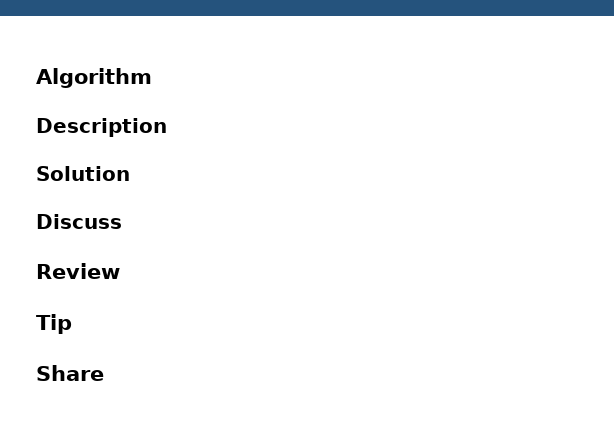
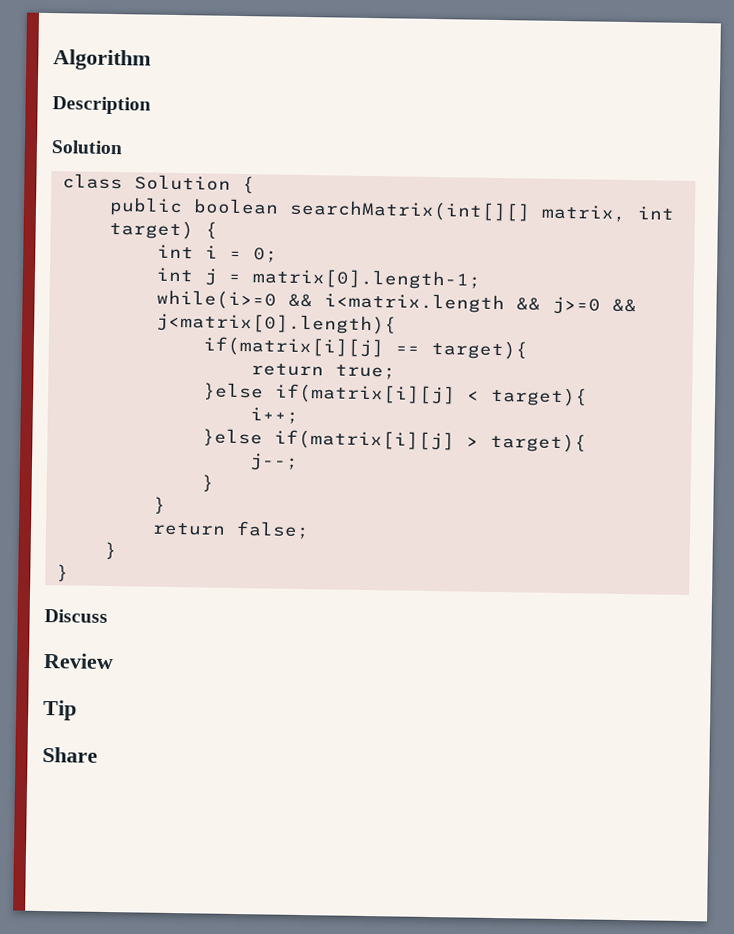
(130, 173) none -> [61,173,255,194] [108,196,675,222] [108,219,218,240] [156,244,278,263] [155,267,482,290] [155,289,637,315] [155,312,397,335] [202,336,528,360] [250,363,396,380] [202,382,588,407] [249,407,299,424] [201,428,587,453] [248,453,299,471] [200,474,214,492] [152,496,166,514] [151,520,310,540] [103,541,117,560] [55,564,69,582] // class Solution { // public boolean searchMatrix(int[][] matrix, int target) { // int i = 0; // int j = matrix[0].length-1; // while(i>=0 && i<matrix.length && j>=0 && j<matrix[0].length){ // if(matrix[i][j] == target){ // return true; // }else if(matrix[i][j] < target){ // i++; // }else if(matrix[i][j] > target){ // j--; // } // } // return false; // } // }

